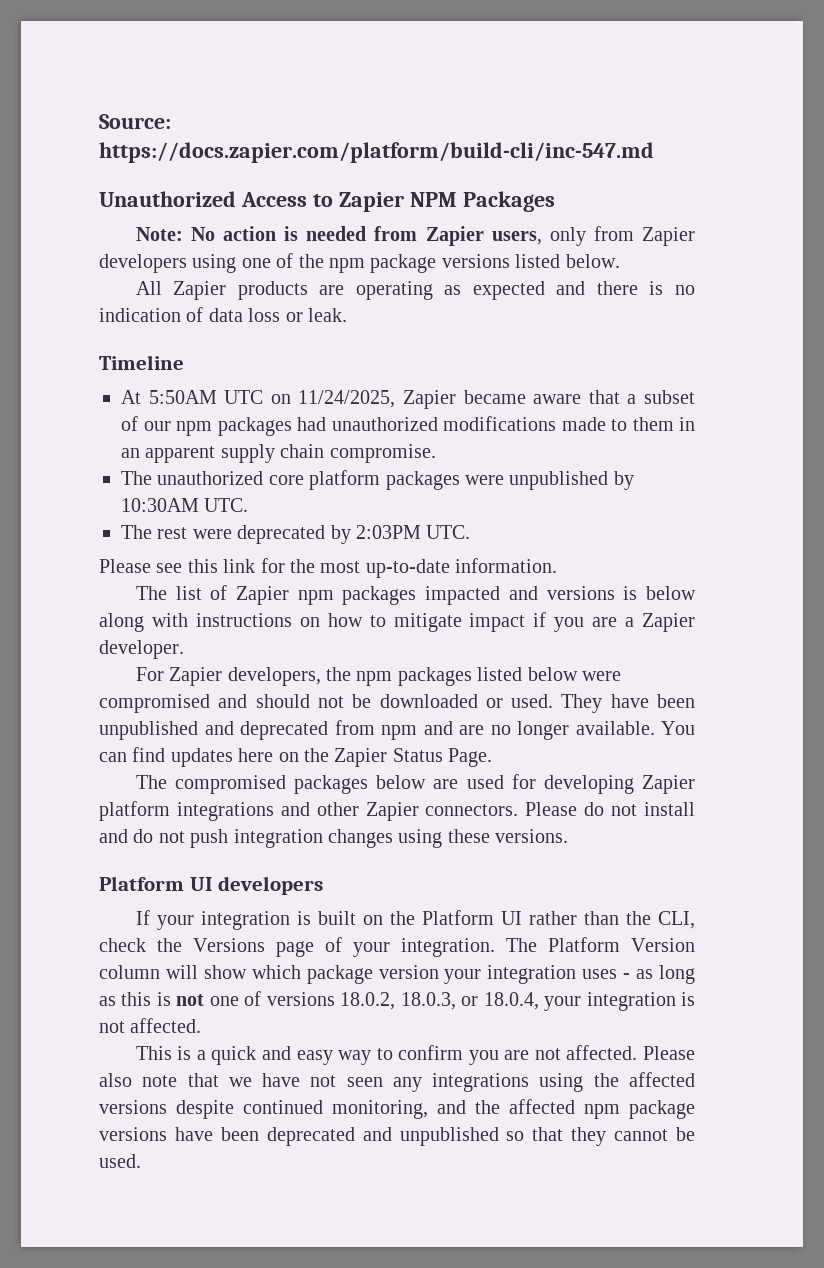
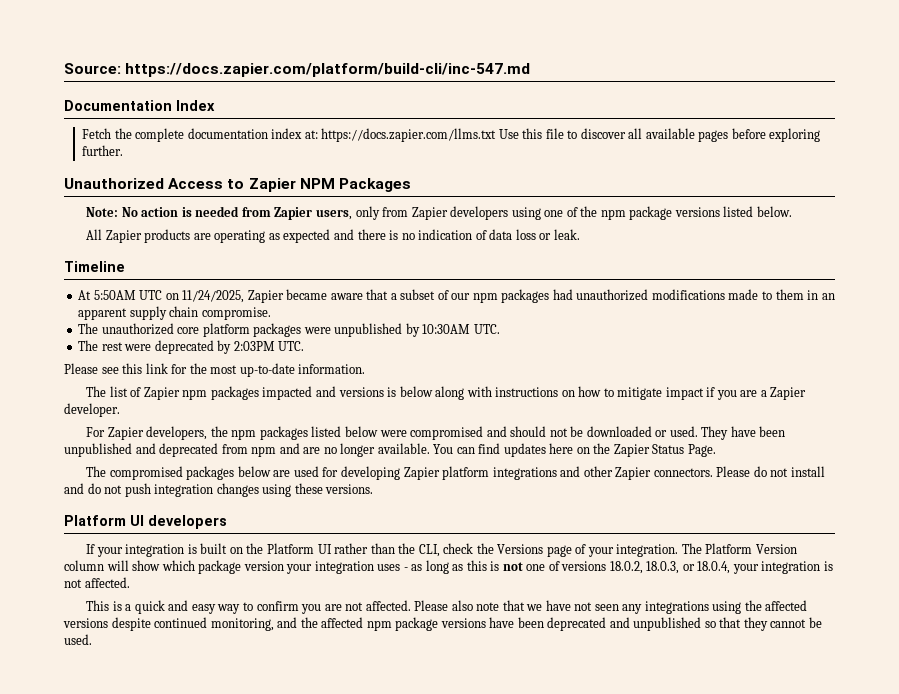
(654, 152) none -> [64,100,215,111] [82,128,821,142] [82,145,124,156] // Documentation Index // Fetch the complete documentation index at: https://docs.zapier.com/llms.txt Use this file to discover all available pages before exploring further.

